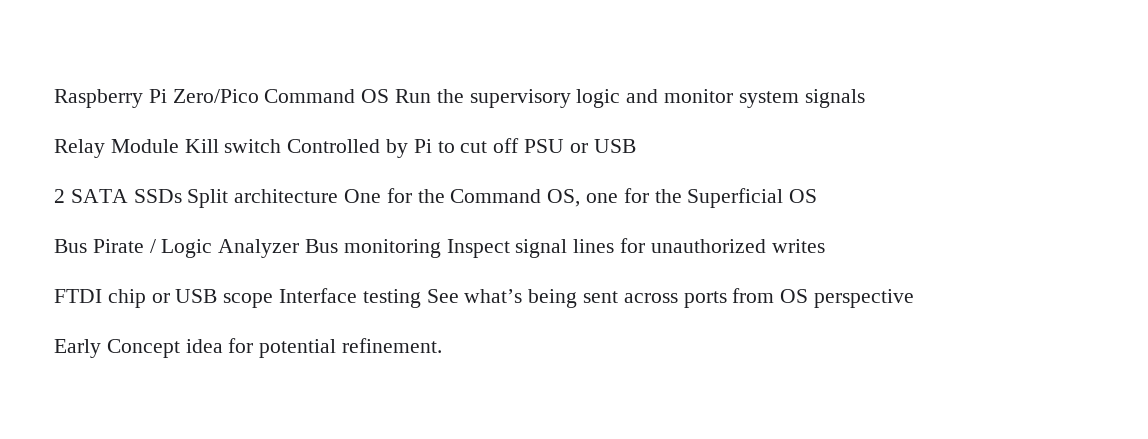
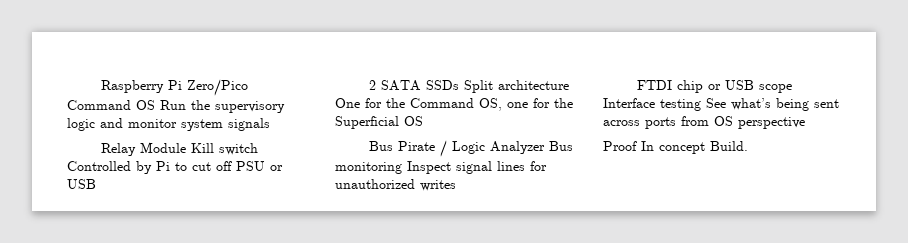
[54,338,443,358] Early Concept idea for potential refinement. -> [603,141,748,154] Proof In concept Build.

